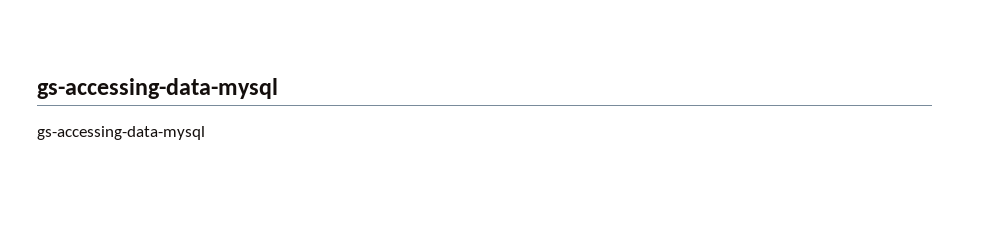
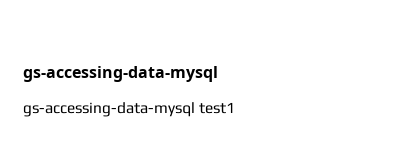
(205, 133) none -> [199,102,236,114] test1

